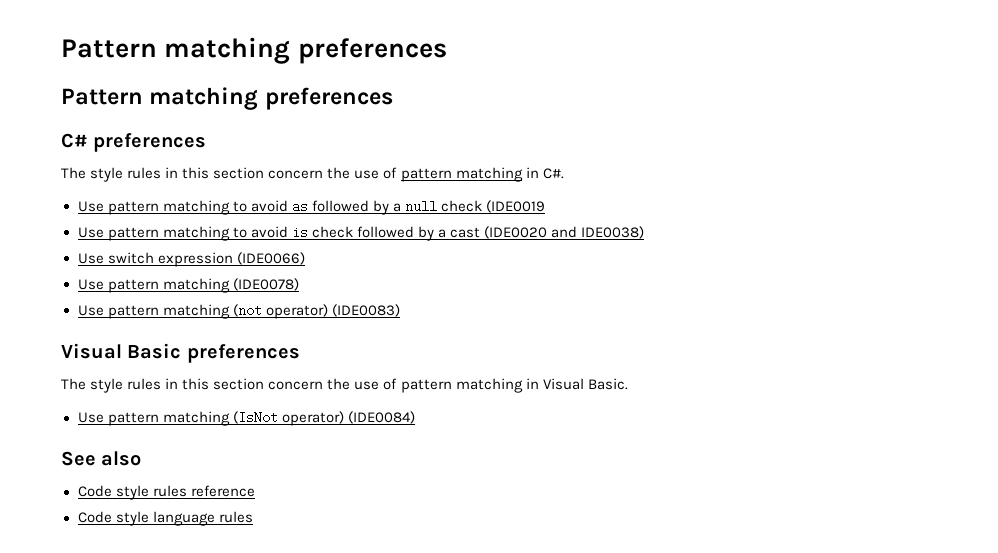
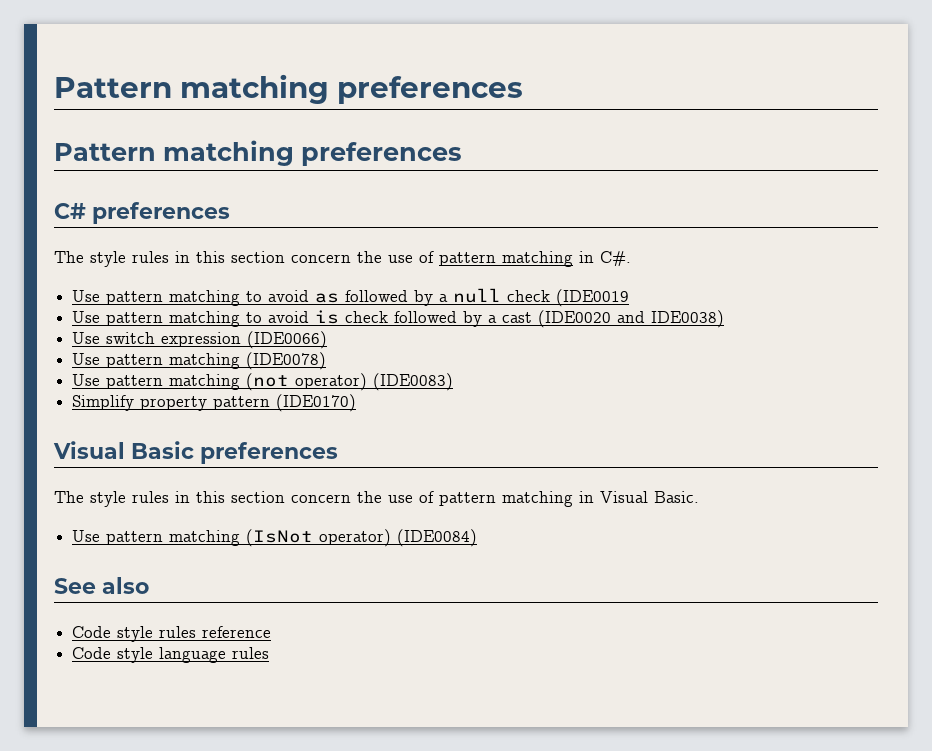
(400, 310) none -> [72,394,357,412] // Simplify property pattern (IDE0170)

